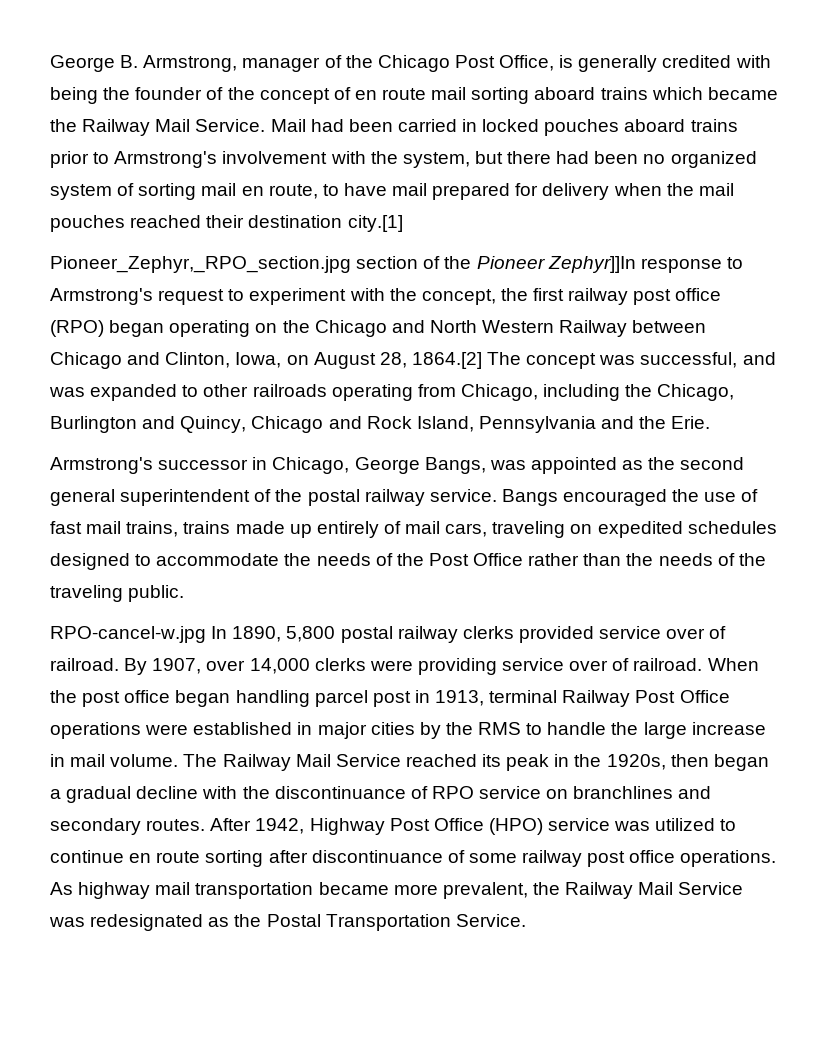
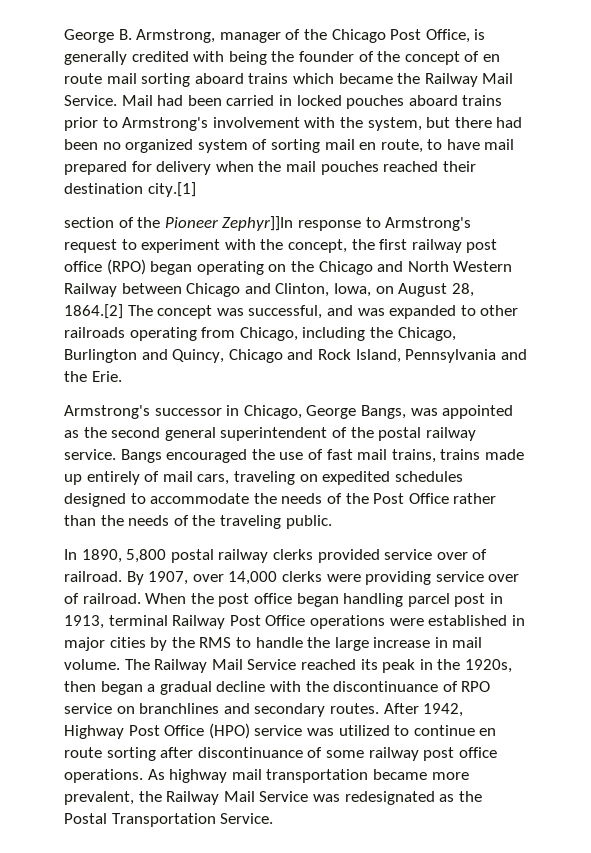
[50,256,351,273] Pioneer_Zephyr,_RPO_section.jpg -> (196, 189) none
[50,626,206,643] RPO-cancel-w.jpg -> (332, 522) none

